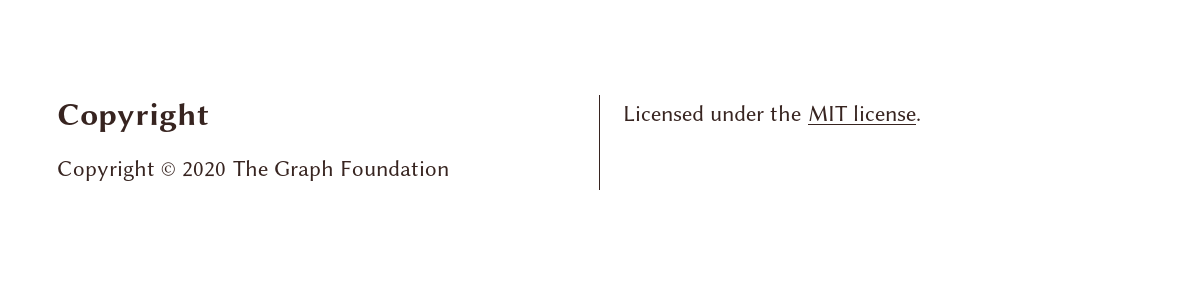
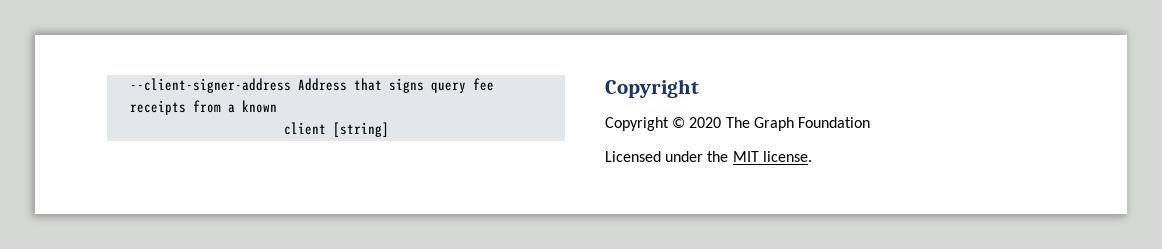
(57, 117) none -> [130,78,495,93] [130,100,278,115] [284,122,390,137] --client-signer-address Address that signs query fee receipts from a known // client [string] //

